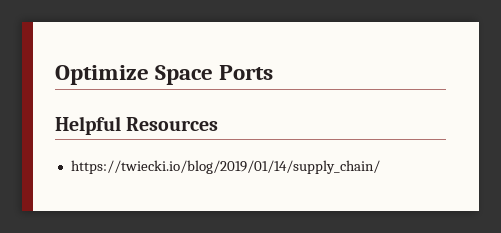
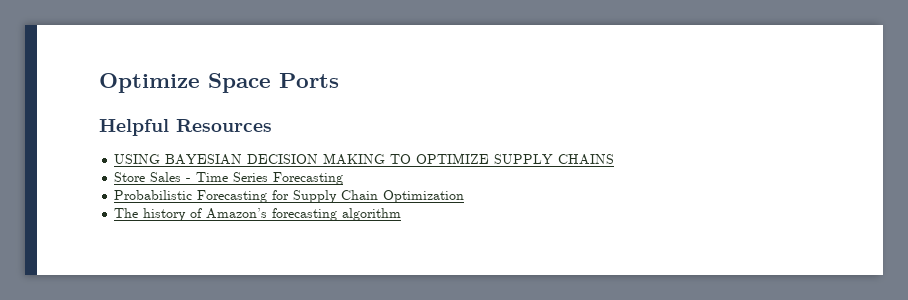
[70,160,380,174] https://twiecki.io/blog/2019/01/14/supply_chain/ -> [114,153,615,165] [114,172,344,185] [114,190,465,203] [114,208,402,221] USING BAYESIAN DECISION MAKING TO OPTIMIZE SUPPLY CHAINS // Store Sales - Time Series Forecasting // Probabilistic Forecasting for Supply Chain Optimization // The history of Amazon’s forecasting algorithm

